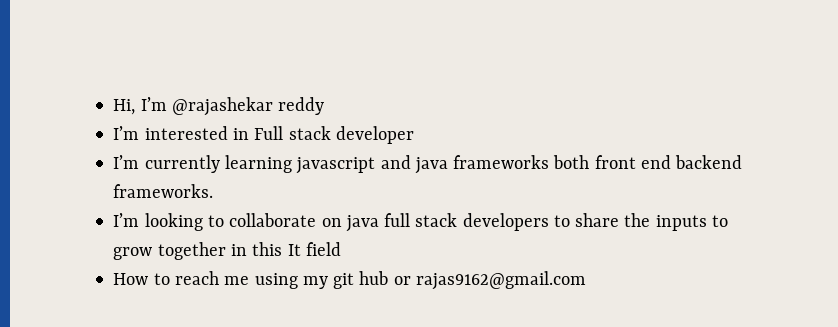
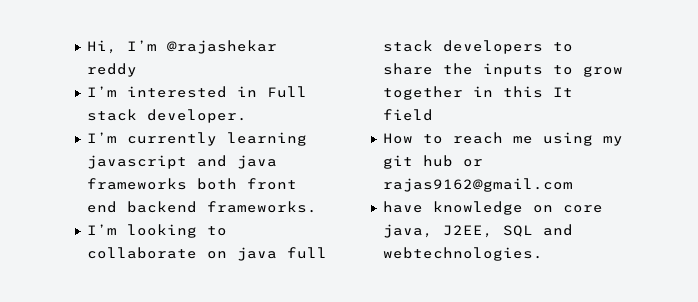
[335,126,414,144] developer -> [146,109,247,123] developer.
(586, 280) none -> [382,201,603,215] [382,224,573,238] [382,247,543,261] // have knowledge on core java, J2EE, SQL and webtechnologies.

